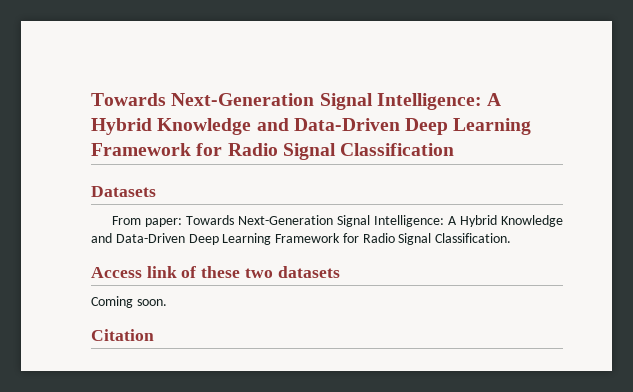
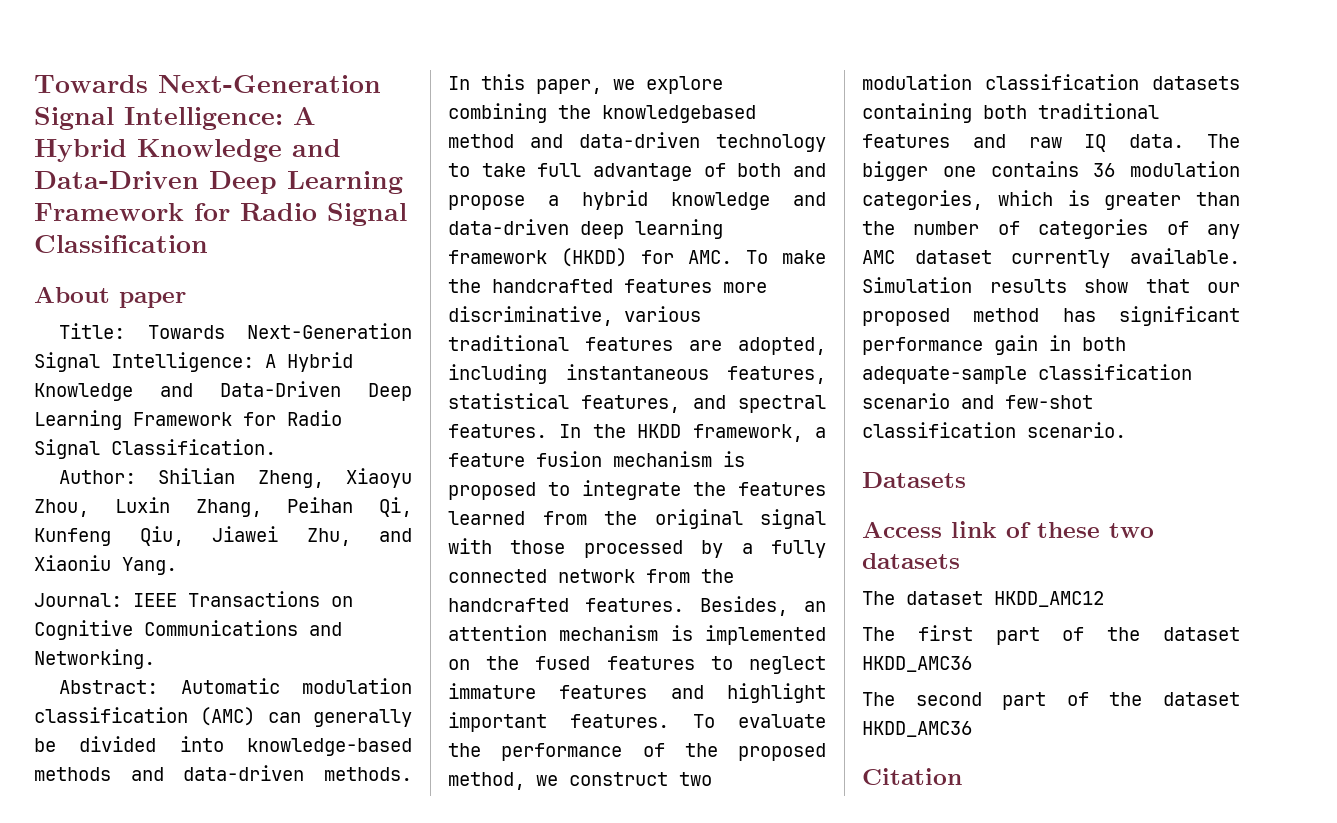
[91,186,156,197] [111,216,182,227] Datasets // From paper: -> [34,286,186,308] [59,323,126,339] About paper // Title:
(512, 238) none -> [59,468,412,488] [34,497,412,517] [34,526,412,546] [34,555,177,575] [34,591,353,607] [34,620,342,640] [34,649,155,669] [59,678,412,694] [34,707,412,727] [34,736,412,756] [34,765,412,781] [448,74,723,94] [448,103,756,123] [448,132,826,152] [448,163,826,181] [448,190,826,210] [448,219,723,239] [448,248,826,267] [448,279,767,293] [448,306,701,326] [448,335,826,355] [448,364,826,384] [448,393,826,413] [448,424,826,442] [448,451,745,467] [448,480,826,500] [448,509,826,529] [448,538,826,558] [448,569,734,583] [448,596,826,616] [448,625,826,645] [448,656,826,674] [448,683,826,703] [448,712,826,732] [448,743,826,761] [448,772,712,790] [862,74,1240,90] [862,103,1159,123] [862,134,1240,152] [862,161,1240,181] [862,190,1240,210] [862,219,1240,239] [862,248,1240,268] [862,277,1240,293] [862,306,1240,326] [862,335,1126,355] [862,364,1192,384] [862,393,1093,409] [862,422,1126,438] [862,472,966,488] // Author: Shilian Zheng, Xiaoyu Zhou, Luxin Zhang, Peihan Qi, Kunfeng Qiu, Jiawei Zhu, and Xiaoniu Yang. // Journal: IEEE Transactions on Cognitive Communications and Networking. // Abstract: Automatic modulation classification (AMC) can generally be divided into knowledge-based methods and data-driven methods. In this paper, we explore combining the knowledgebased method and data-driven technology to take full advantage of both and propose a hybrid knowledge and data-driven deep learning framework (HKDD) for AMC. To make the handcrafted features more discriminative, various traditional features are adopted, including instantaneous features, statistical features, and spectral features. In the HKDD framework, a feature fusion mechanism is proposed to integrate the features learned from the original signal with those processed by a fully connected network from the handcrafted features. Besides, an attention mechanism is implemented on the fused features to neglect immature features and highlight important features. To evaluate the performance of the proposed method, we construct two modulation classification datasets containing both traditional features and raw IQ data. The bigger one contains 36 modulation categories, which is greater than the number of categories of any AMC dataset currently available. Simulation results show that our proposed method has significant performance gain in both adequate-sample classification scenario and few-shot classification scenario. // Datasets
[91,296,167,308] Coming soon. -> [862,591,1104,607] [862,625,1240,645] [862,656,972,672] [862,692,1240,710] [862,721,972,737] The dataset HKDD_AMC12 // The first part of the dataset HKDD_AMC36 // The second part of the dataset HKDD_AMC36

